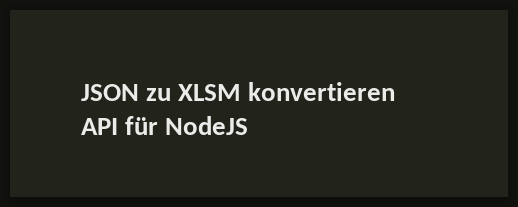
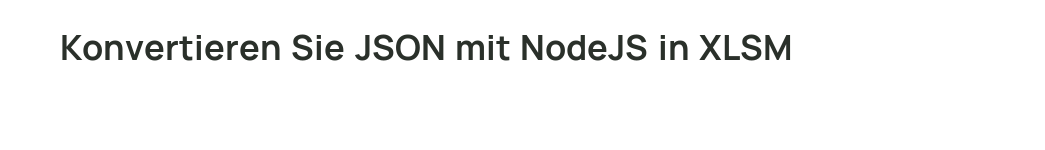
[81,82,396,101] [81,116,249,135] JSON zu XLSM konvertieren API für NodeJS -> [60,34,793,61] Konvertieren Sie JSON mit NodeJS in XLSM

